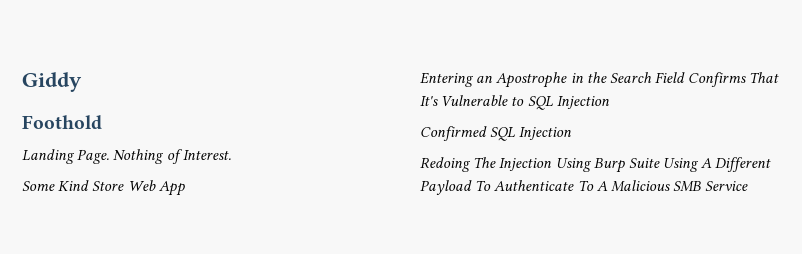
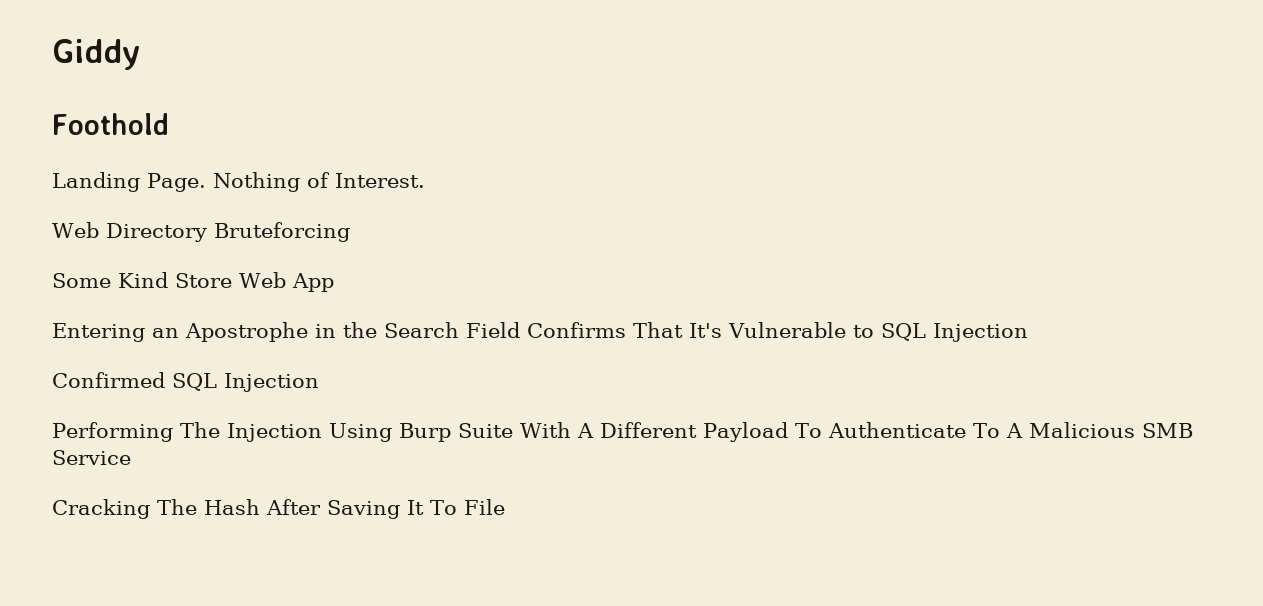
(231, 155) none -> [52,222,350,242] // Web Directory Bruteforcing
[420,157,470,172] Redoing -> [52,422,173,442] Performing
[663,158,699,172] Using -> [519,422,571,438] With
(749, 186) none -> [52,499,505,519] // Cracking The Hash After Saving It To File

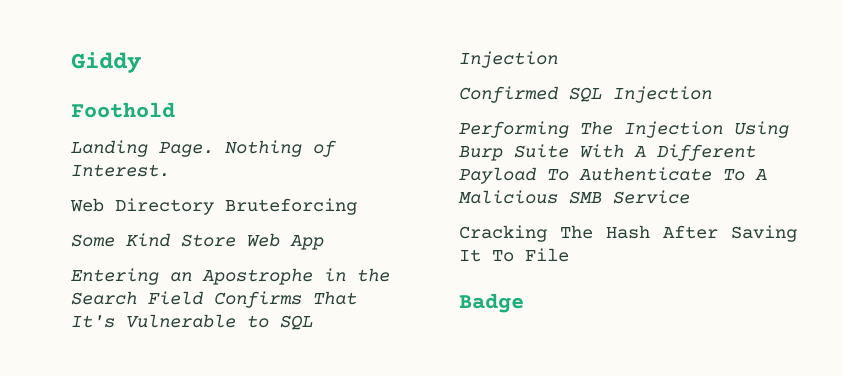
(505, 507) none -> [459,293,524,313] // Badge

